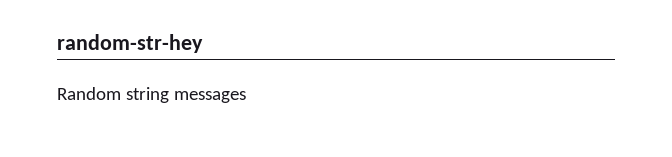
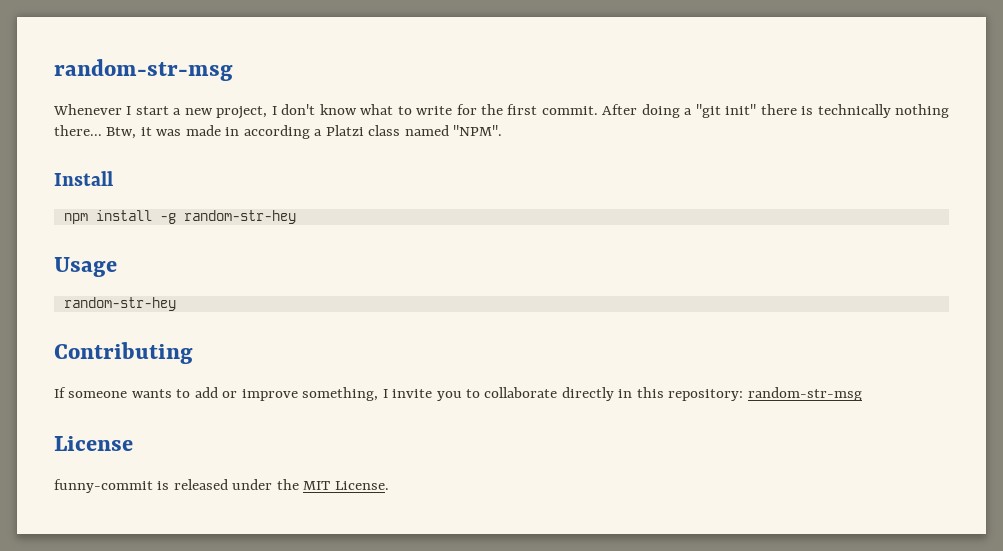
[57,34,203,53] [57,87,246,103] random-str-hey // Random string messages -> [54,59,233,81] [53,104,950,119] [54,125,503,139] [54,171,113,186] [63,210,296,224] [54,257,117,277] [63,297,176,311] [54,342,193,364] [54,387,862,401] [54,436,133,451] [54,479,389,493] random-str-msg // Whenever I start a new project, I don't know what to write for the first commit. After doing a "git init" there is technically nothing there... Btw, it was made in according a Platzi class named "NPM". // Install // npm install -g random-str-hey // Usage // random-str-hey // Contributing // If someone wants to add or improve something, I invite you to collaborate directly in this repository: random-str-msg // License // funny-commit is released under the MIT License.

